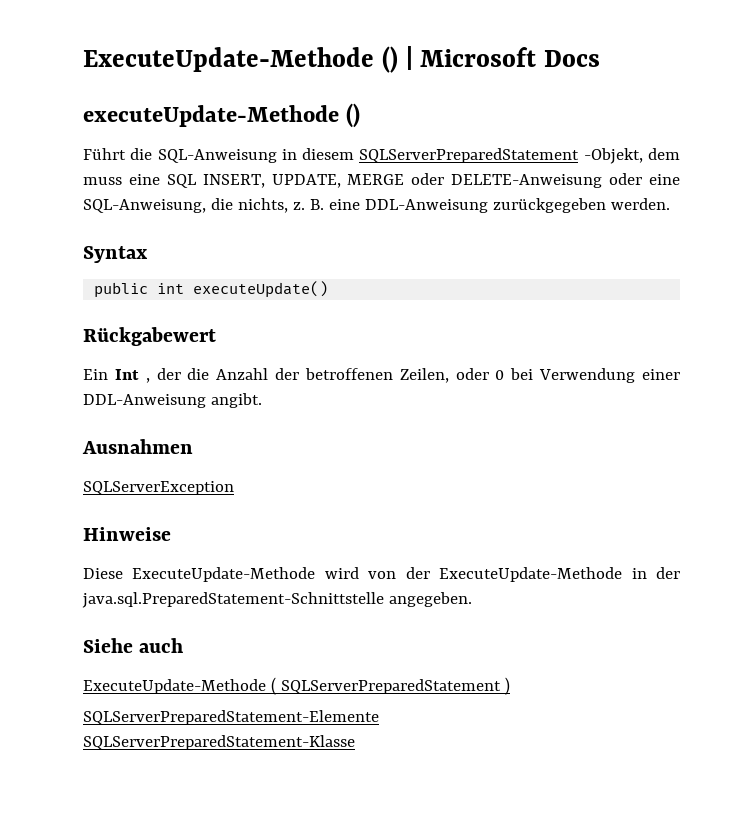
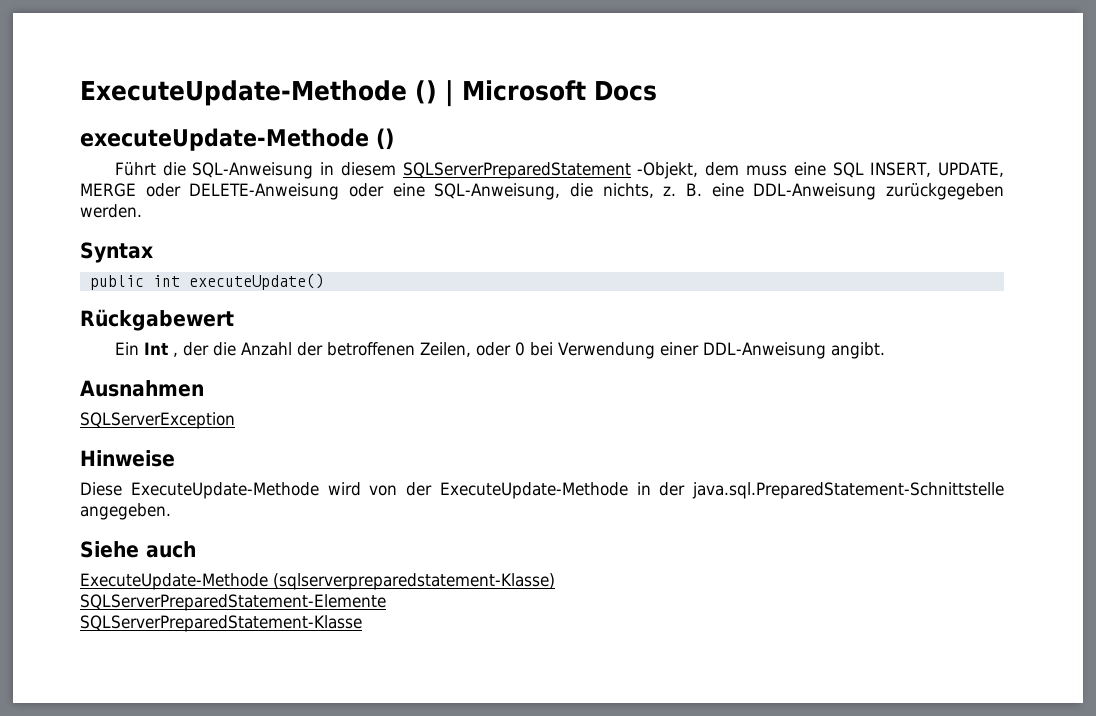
[270,677,510,695] ( SQLServerPreparedStatement ) -> [273,573,555,590] (sqlserverpreparedstatement-Klasse)

